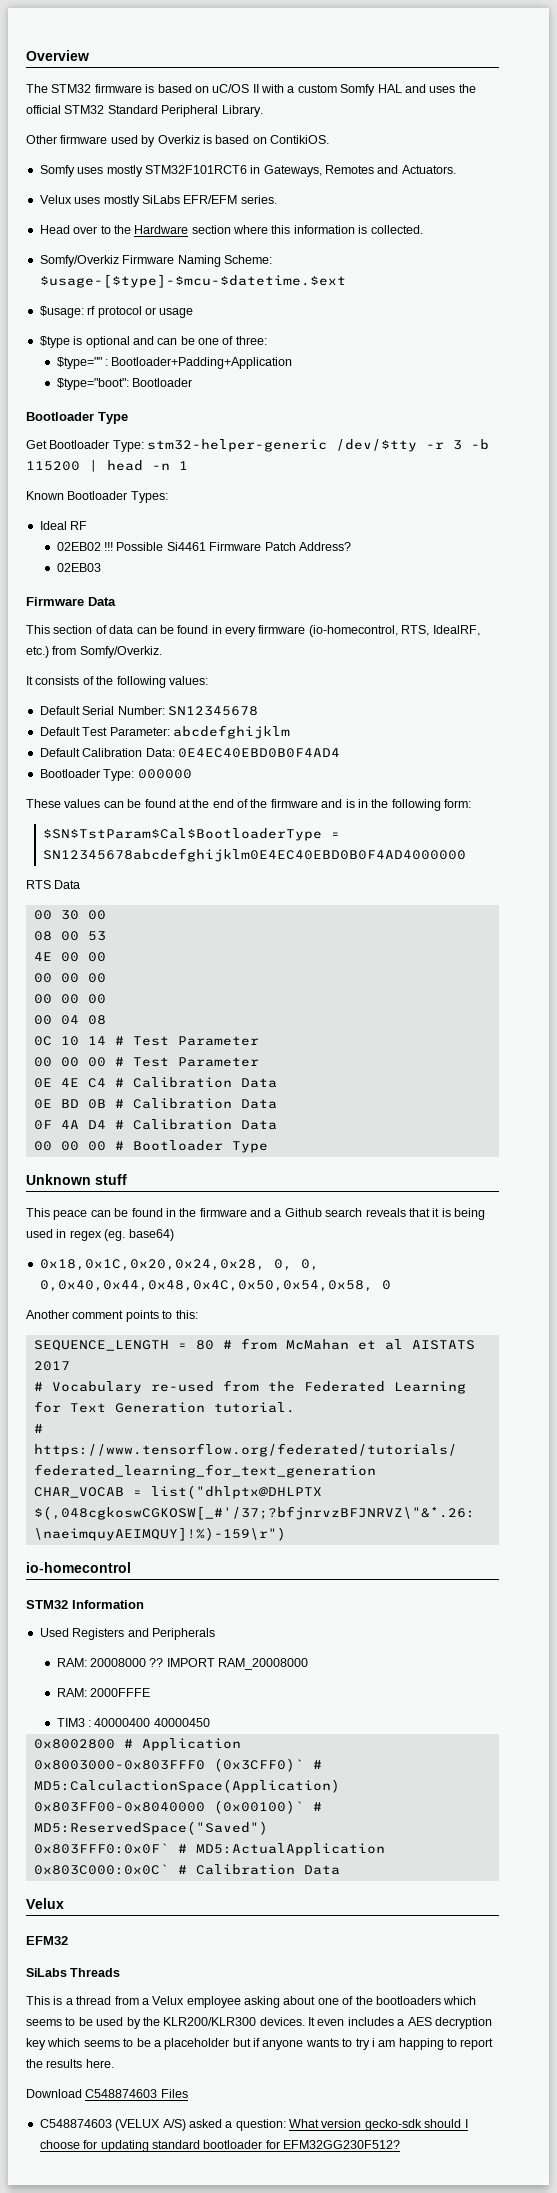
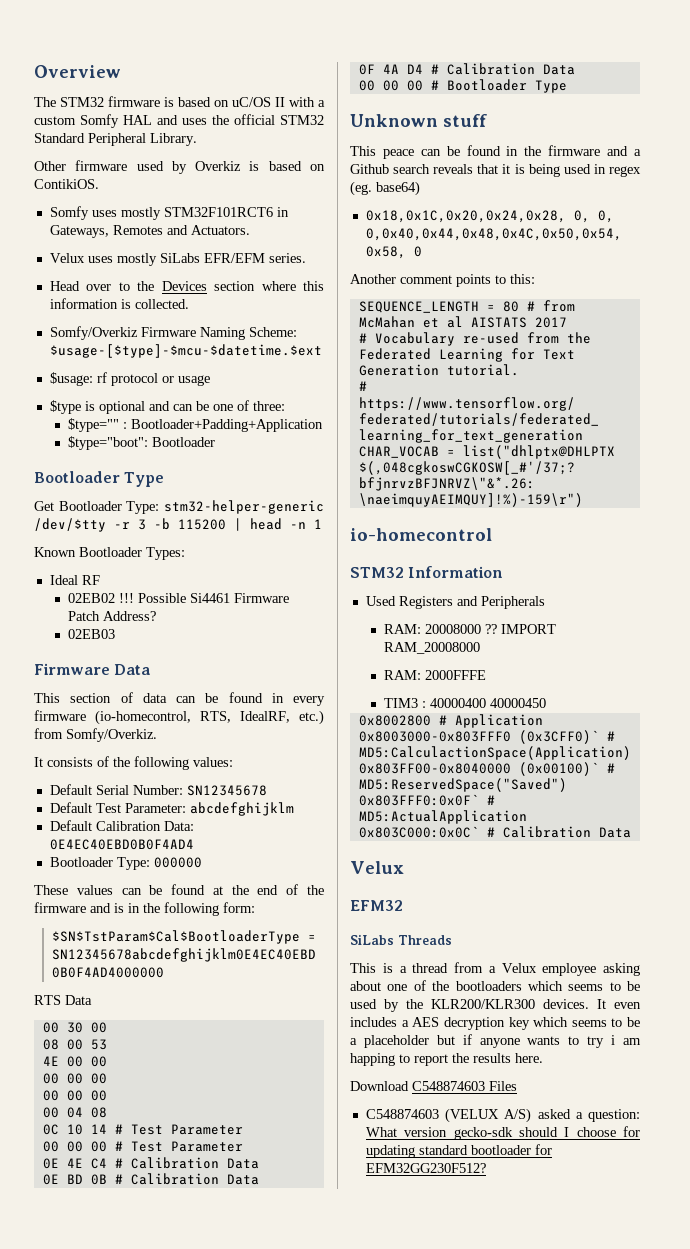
[134,225,189,234] Hardware -> [161,281,207,291] Devices

